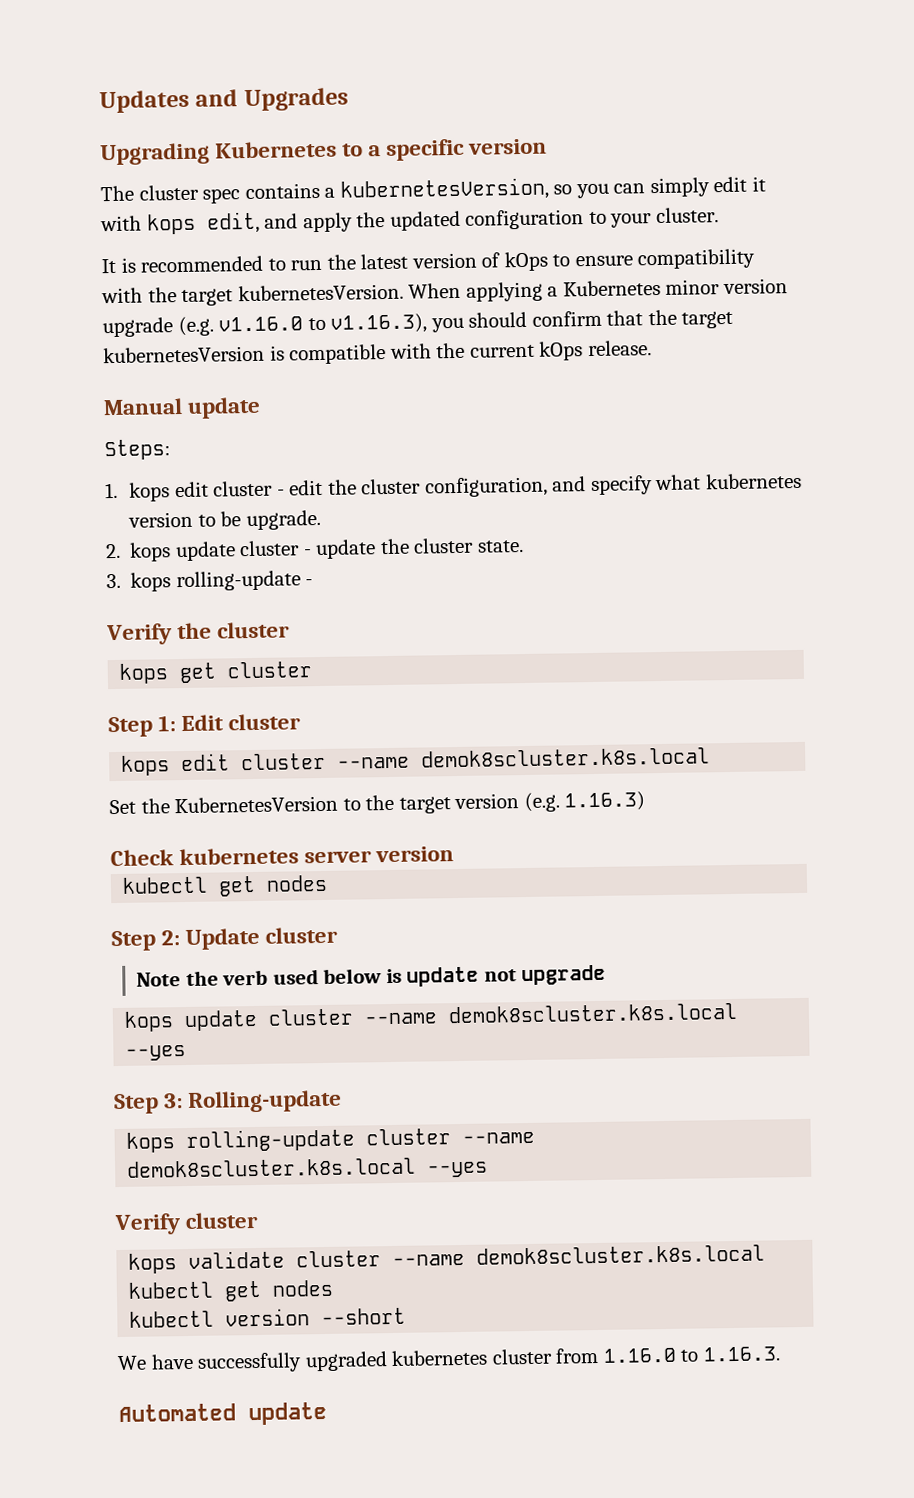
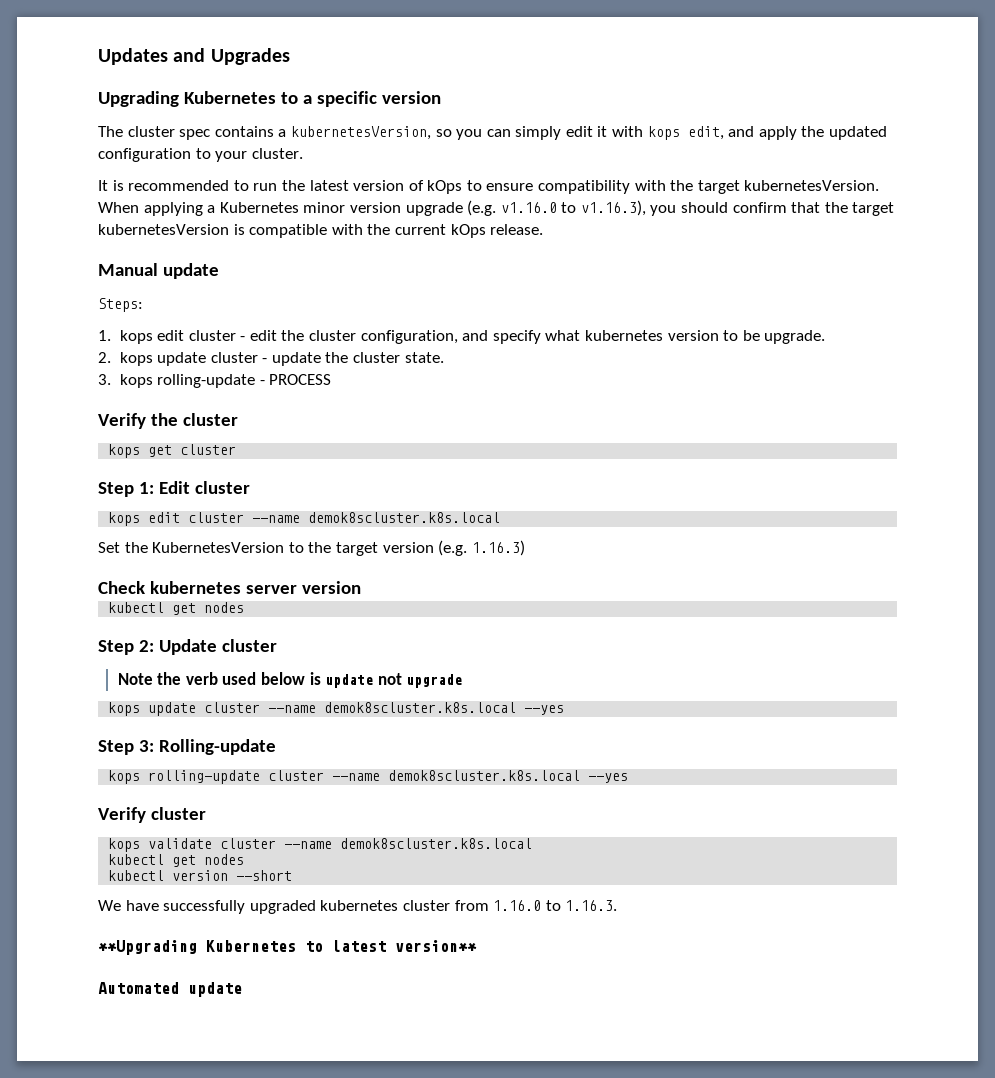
(314, 582) none -> [269,374,332,385] PROCESS
(780, 1354) none -> [98,940,477,955] // **Upgrading Kubernetes to latest version**

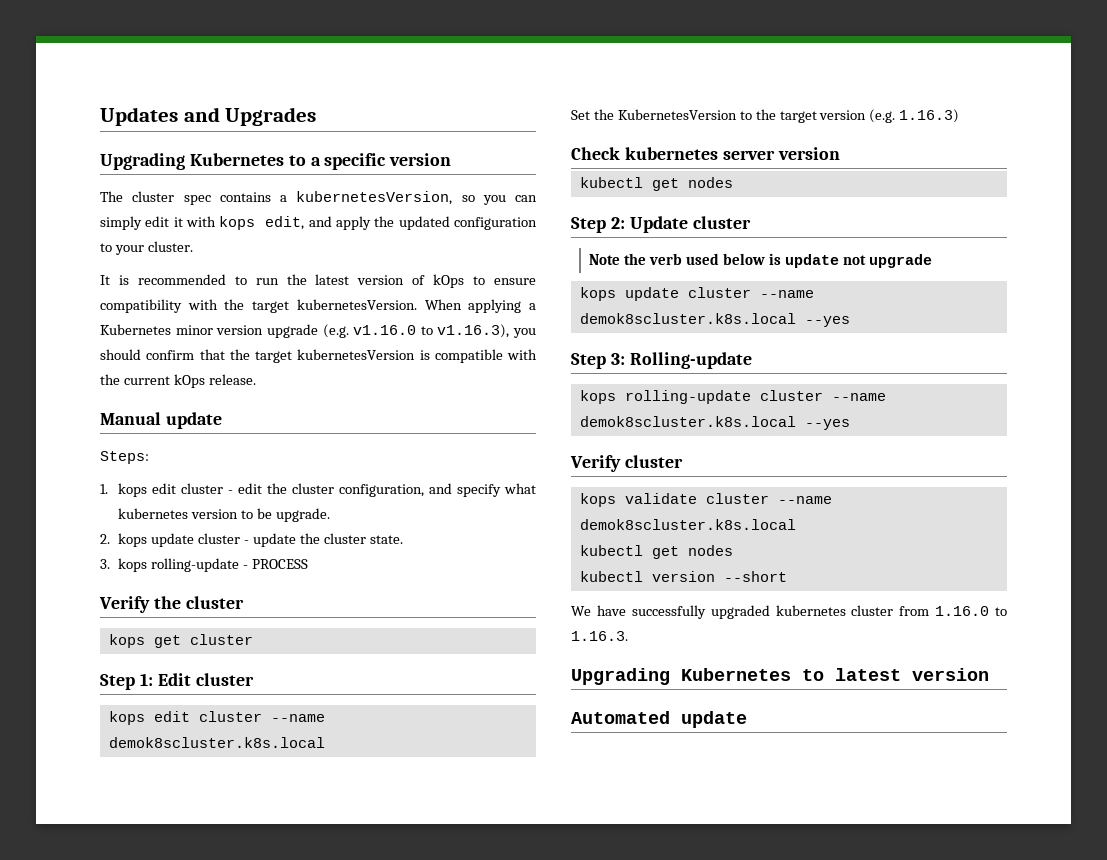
[98,940,197,955] **Upgrading -> [571,668,670,685] Upgrading
[395,940,477,952] version** -> [912,668,989,681] version

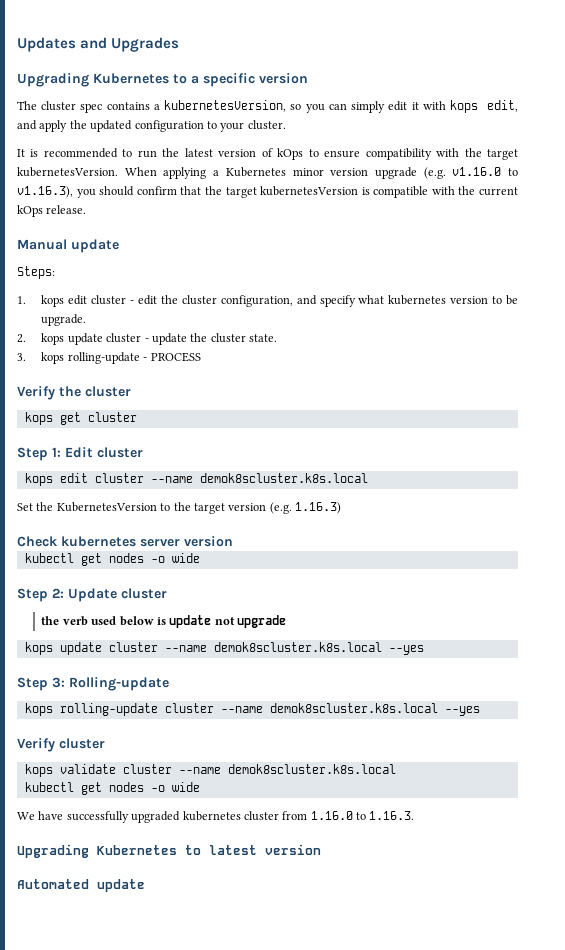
(733, 182) none -> [150,553,200,563] -o wide
[589,254,621,265] Note -> (167, 593) none
[579,571,787,582] // kubectl version --short -> [150,782,200,792] -o wide

